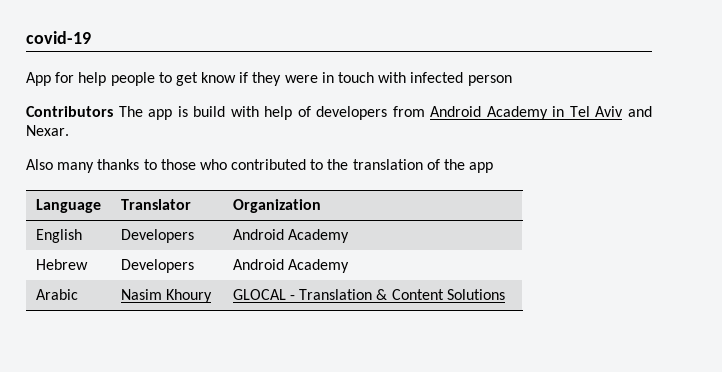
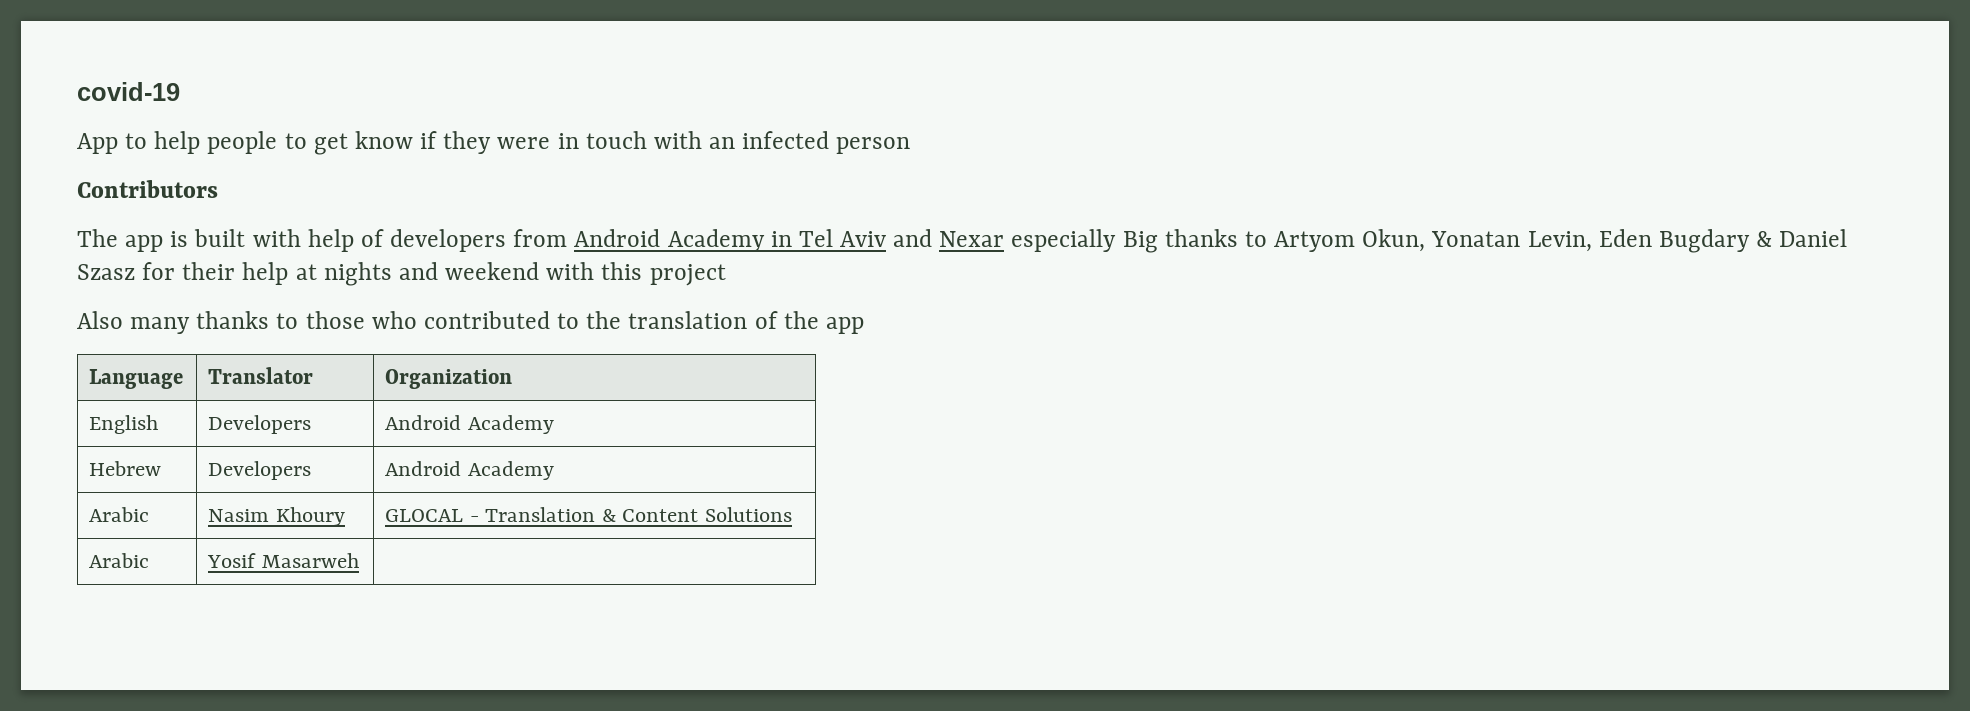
[55,72,75,83] for -> [125,133,148,149] to
(407, 77) none -> [709,137,736,149] an
(113, 111) none -> (218, 189) //
[193,106,226,117] build -> [194,229,246,247] built
[26,125,69,136] Nexar. -> [939,229,1848,253] [77,262,726,286] Nexar especially Big thanks to Artyom Okun, Yonatan Levin, Eden Bugdary & Daniel Szasz for their help at nights and weekend with this project
(505, 294) none -> [89,553,150,568] [207,553,359,568] // Arabic | Yosif Masarweh |

